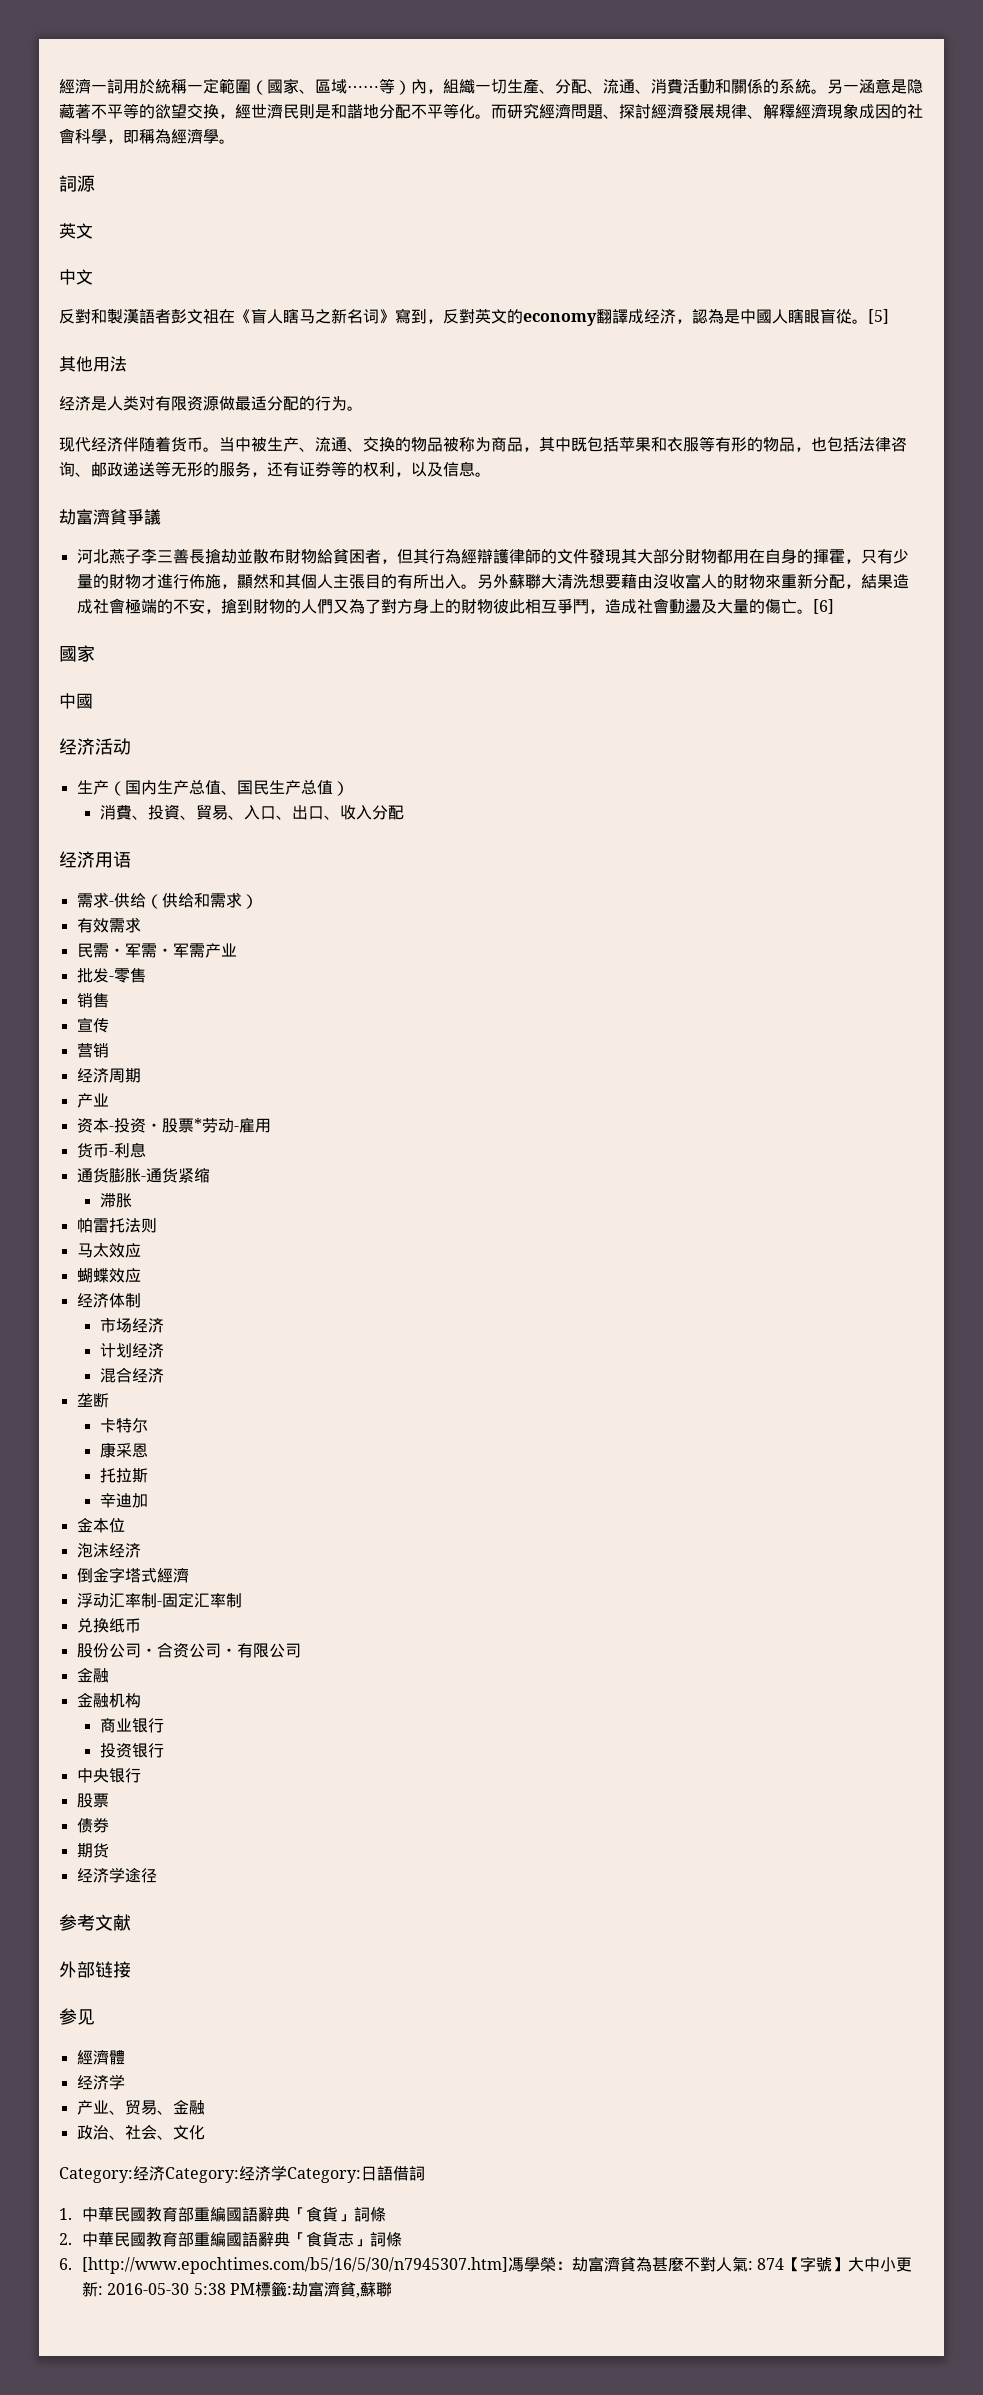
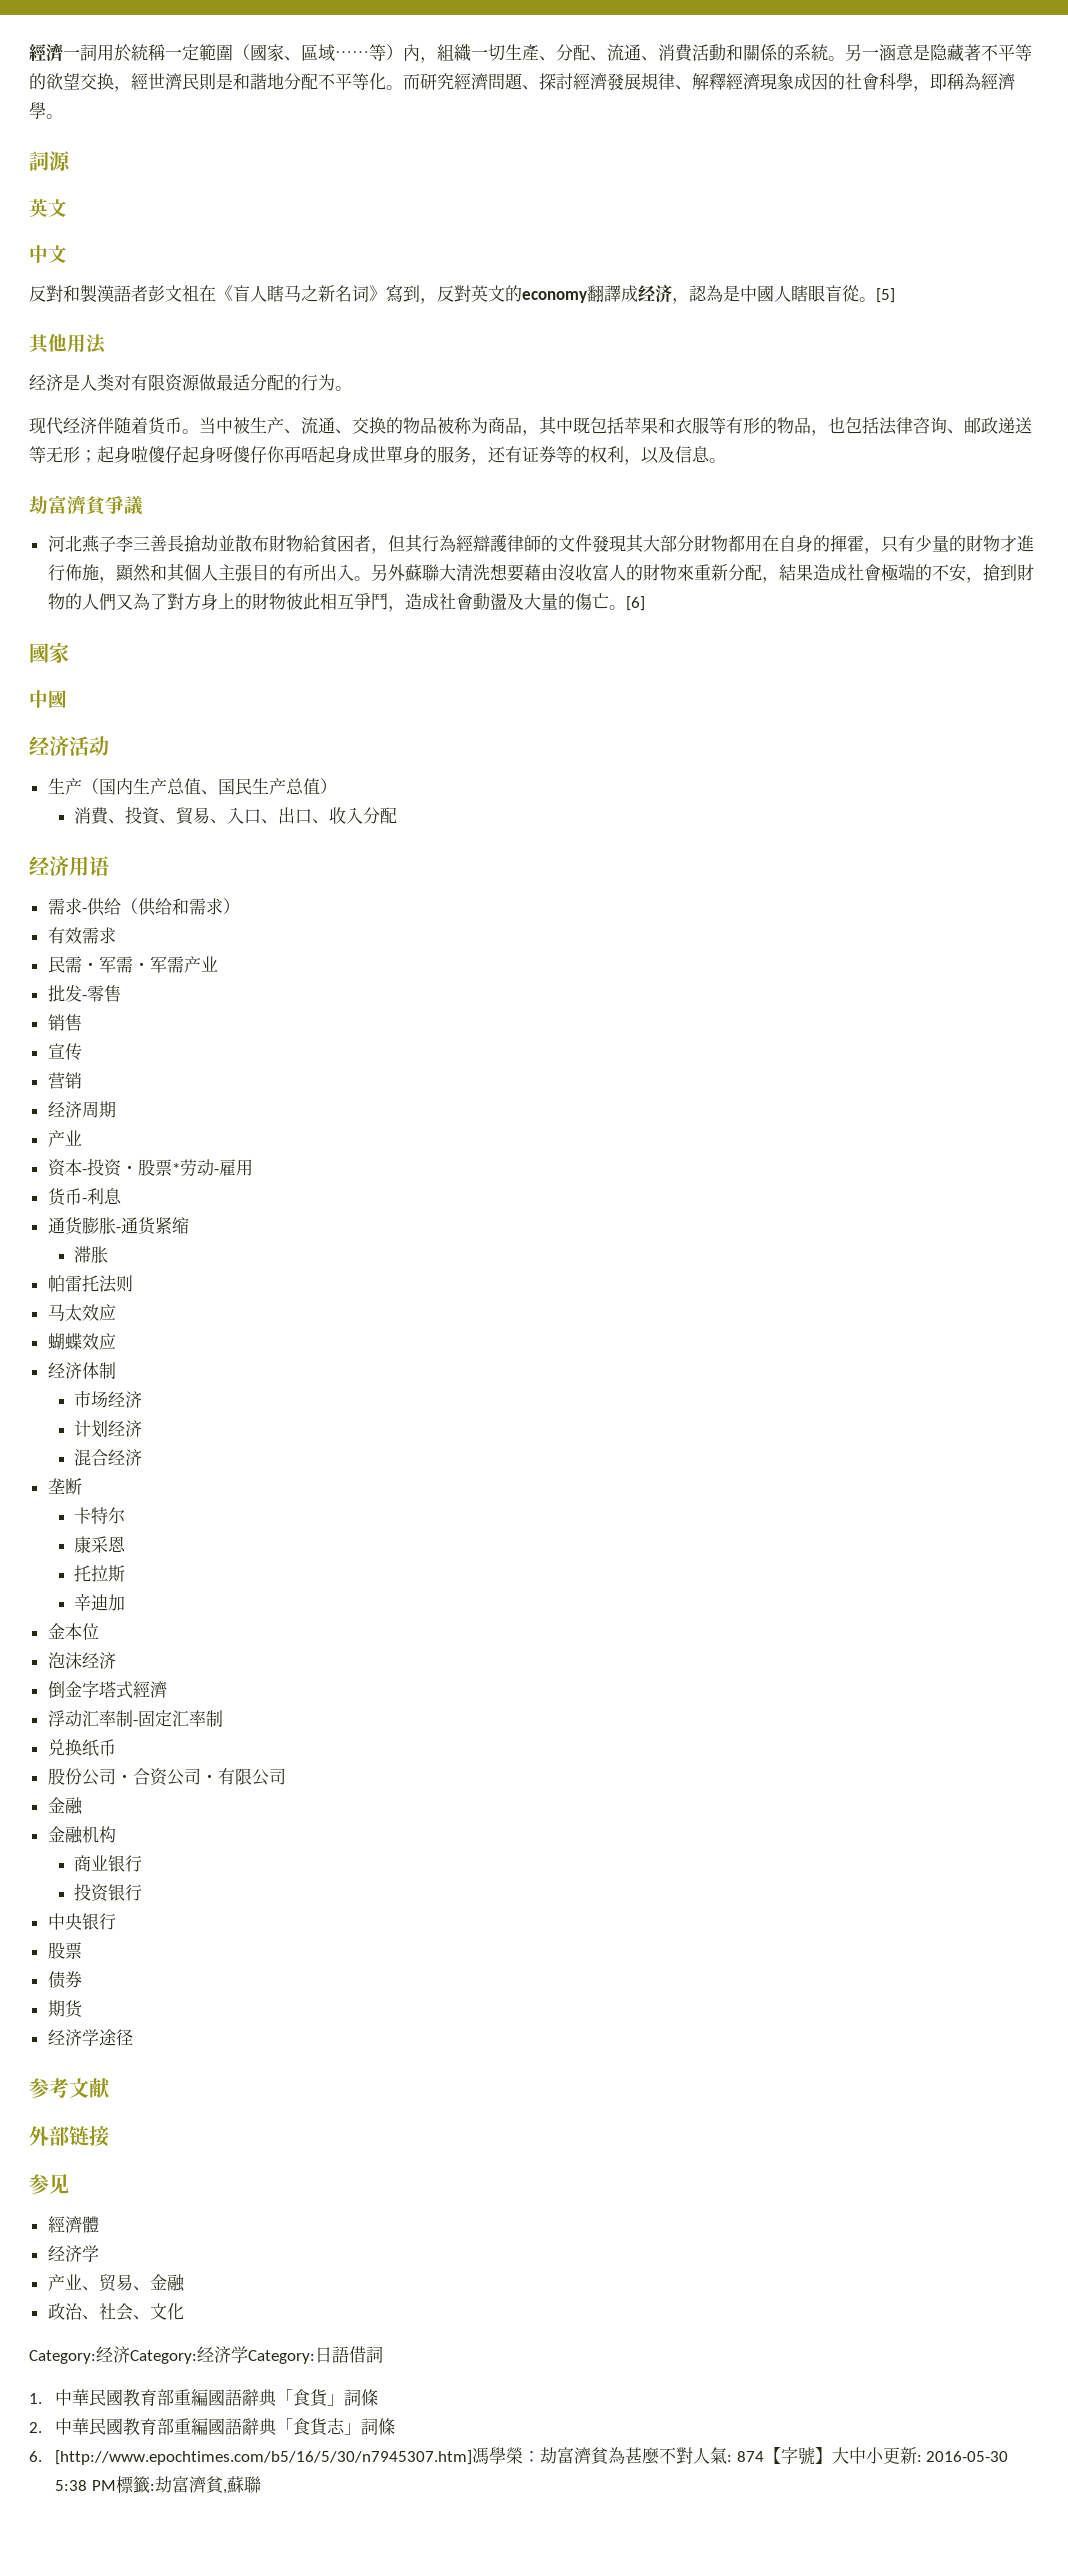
(203, 469) none -> [80,446,420,463] ；起身啦傻仔起身呀傻仔你再唔起身成世單身

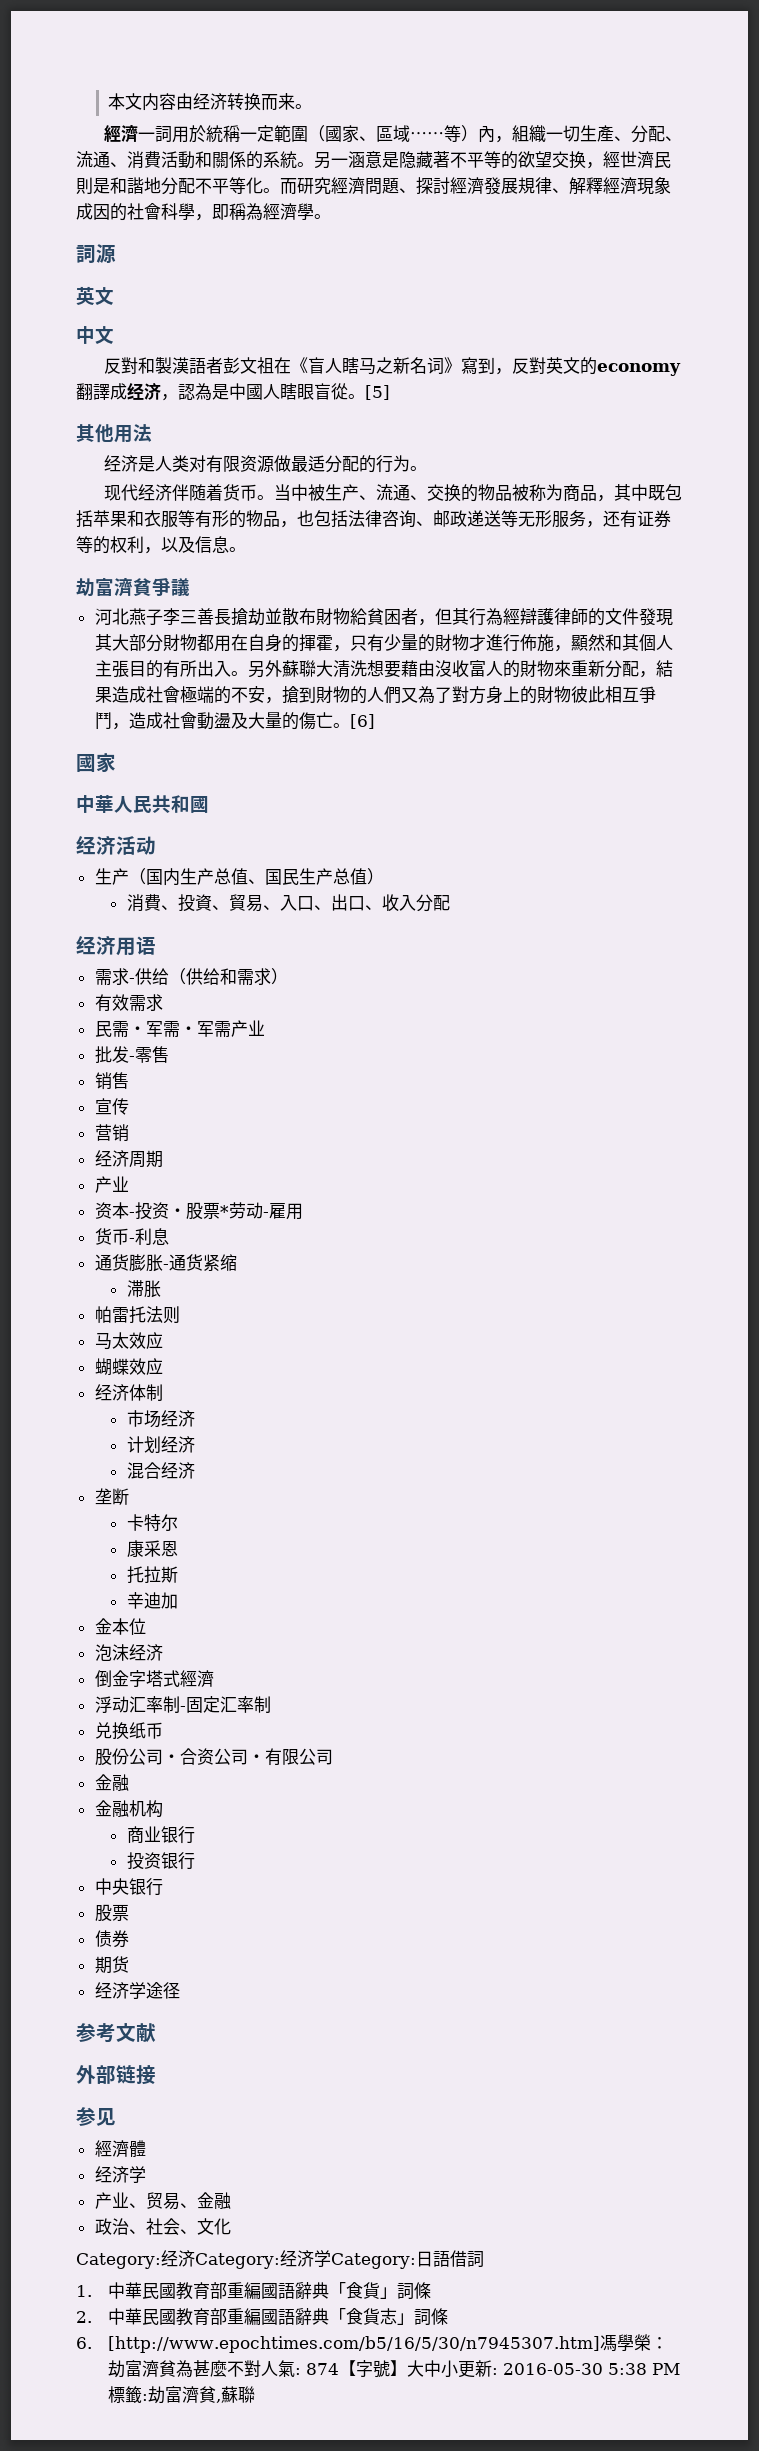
(29, 53) none -> [107,93,312,111] 本文内容由经济转换而来。 //
[80,446,437,463] ；起身啦傻仔起身呀傻仔你再唔起身成世單身的 -> (552, 518) none
(48, 699) none -> [95,795,190,813] 華人民共和

